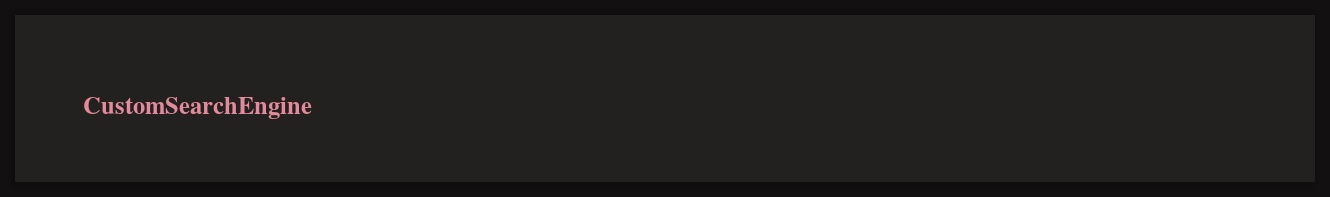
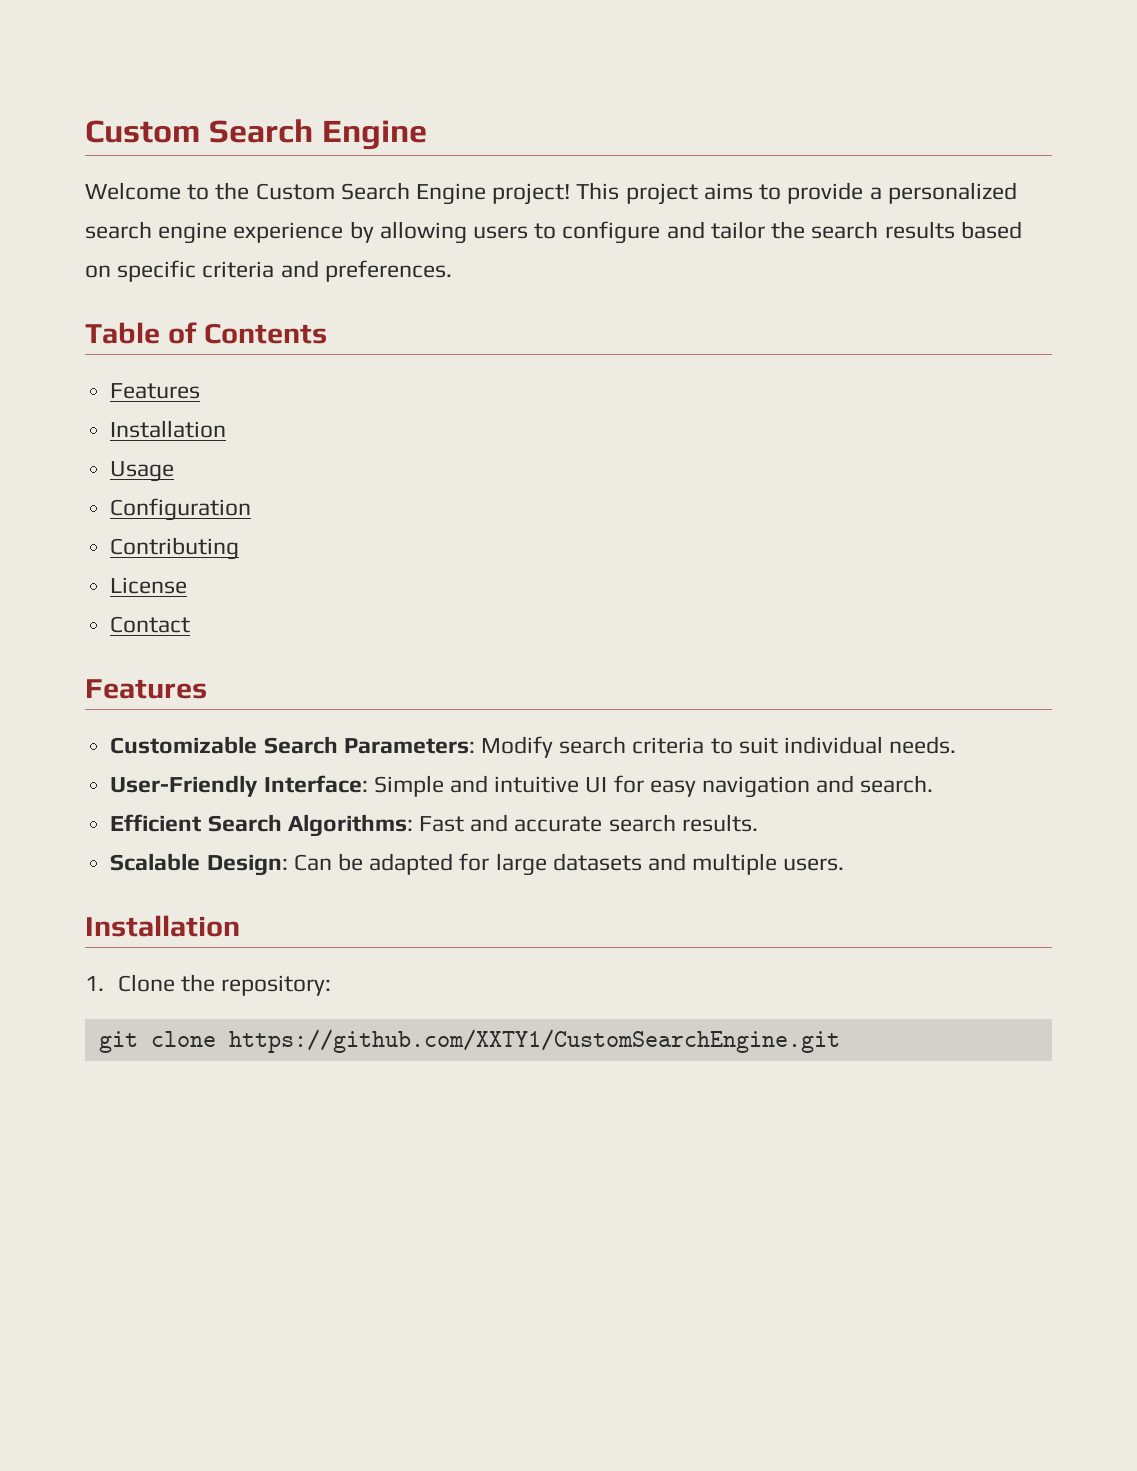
[83,97,312,119] CustomSearchEngine -> [85,119,427,150] [85,182,1017,205] [85,221,1022,244] [85,260,452,282] [85,322,327,344] [110,383,201,399] [110,420,227,438] [110,461,175,482] [110,498,252,521] [110,537,240,560] [110,577,188,594] [110,616,191,633] [85,679,207,699] [110,736,957,758] [110,775,934,798] [110,814,758,837] [110,853,845,876] [85,915,240,937] [85,974,332,996] [98,1029,840,1053] Custom Search Engine // Welcome to the Custom Search Engine project! This project aims to provide a personalized search engine experience by allowing users to configure and tailor the search results based on specific criteria and preferences. // Table of Contents // Features // Installation // Usage // Configuration // Contributing // License // Contact // Features // Customizable Search Parameters: Modify search criteria to suit individual needs. // User-Friendly Interface: Simple and intuitive UI for easy navigation and search. // Efficient Search Algorithms: Fast and accurate search results. // Scalable Design: Can be adapted for large datasets and multiple users. // Installation // 1. Clone the repository: // git clone https://github.com/XXTY1/CustomSearchEngine.git

